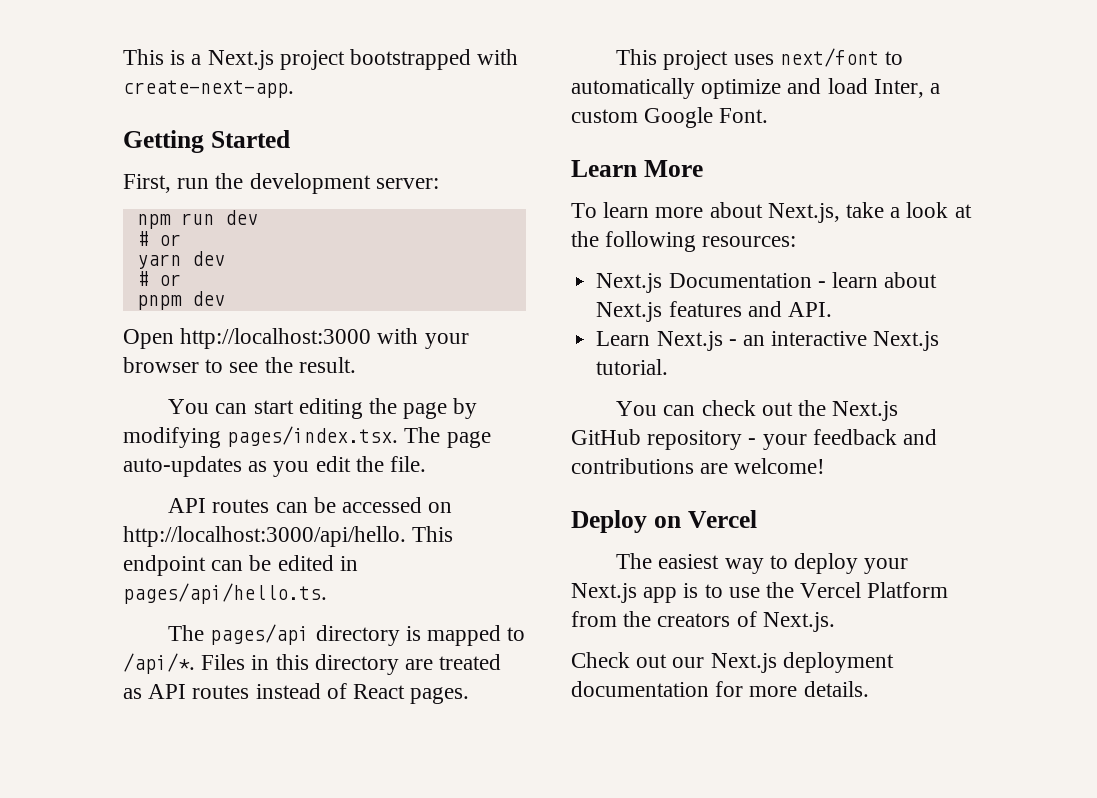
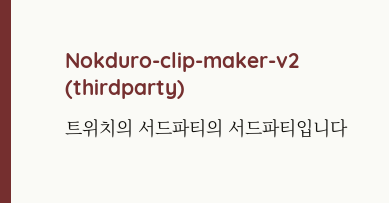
[123,49,519,70] [123,80,294,98] [123,130,290,153] [123,173,439,194] [136,210,258,229] [136,231,181,246] [136,251,225,269] [136,271,181,286] [136,291,225,310] [123,328,469,349] [123,357,356,373] [168,398,478,419] [123,426,491,448] [123,456,427,477] [168,497,453,513] [123,526,454,547] [123,555,358,576] [123,583,327,604] [168,624,526,646] [123,653,502,675] [123,683,470,704] [616,48,904,70] [571,78,941,99] [571,107,769,128] [571,160,703,177] [571,202,972,223] [571,231,797,252] [596,272,938,293] [596,301,832,322] [596,331,940,351] [596,359,669,375] [616,400,899,421] [571,429,938,450] [571,458,826,474] [571,510,757,533] [616,553,909,574] [571,582,949,603] [571,611,835,632] [571,652,894,673] [571,681,869,697] This is a Next.js project bootstrapped with create-next-app. // Getting Started // First, run the development server: // npm run dev // # or // yarn dev // # or // pnpm dev // Open http://localhost:3000 with your browser to see the result. // You can start editing the page by modifying pages/index.tsx. The page auto-updates as you edit the file. // API routes can be accessed on http://localhost:3000/api/hello. This endpoint can be edited in pages/api/hello.ts. // The pages/api directory is mapped to /api/*. Files in this directory are treated as API routes instead of React pages. // This project uses next/font to automatically optimize and load Inter, a custom Google Font. // Learn More // To learn more about Next.js, take a look at the following resources: // Next.js Documentation - learn about Next.js features and API. // Learn Next.js - an interactive Next.js tutorial. // You can check out the Next.js GitHub repository - your feedback and contributions are welcome! // Deploy on Vercel // The easiest way to deploy your Next.js app is to use the Vercel Platform from the creators of Next.js. // Check out our Next.js deployment documentation for more details. -> [65,52,299,72] [65,79,185,99] [65,118,348,138] Nokduro-clip-maker-v2 (thirdparty) // 트위치의 서드파티의 서드파티입니다

